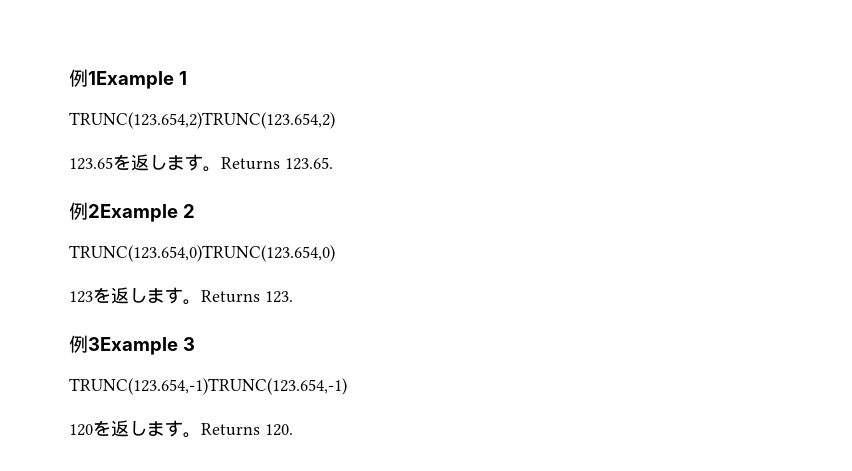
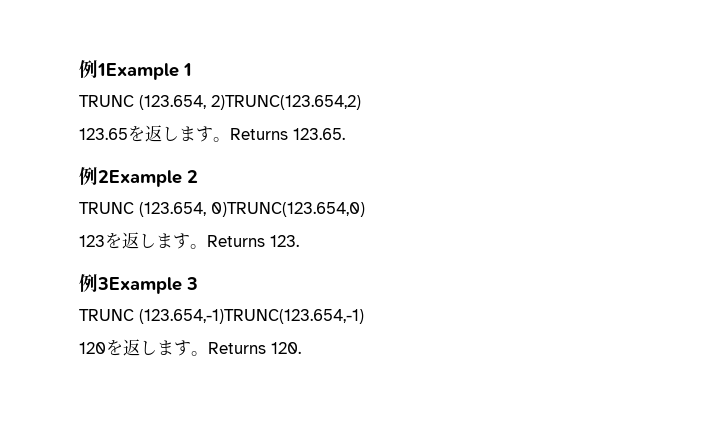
[69,112,335,129] TRUNC(123.654,2)TRUNC(123.654,2) -> [79,95,361,110] TRUNC (123.654, 2)TRUNC(123.654,2)
[69,245,335,262] TRUNC(123.654,0)TRUNC(123.654,0) -> [79,202,365,217] TRUNC (123.654, 0)TRUNC(123.654,0)
[69,378,347,395] TRUNC(123.654,-1)TRUNC(123.654,-1) -> [79,309,364,324] TRUNC (123.654,-1)TRUNC(123.654,-1)

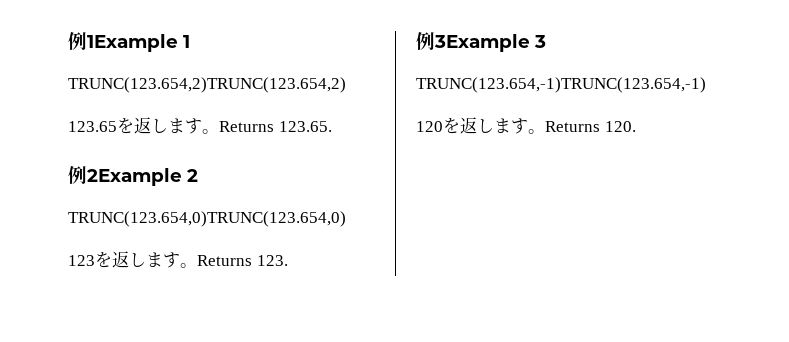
[79,95,361,110] TRUNC (123.654, 2)TRUNC(123.654,2) -> [68,77,346,93] TRUNC(123.654,2)TRUNC(123.654,2)
[79,202,365,217] TRUNC (123.654, 0)TRUNC(123.654,0) -> [68,211,346,227] TRUNC(123.654,0)TRUNC(123.654,0)
[79,309,364,324] TRUNC (123.654,-1)TRUNC(123.654,-1) -> [416,77,706,93] TRUNC(123.654,-1)TRUNC(123.654,-1)

